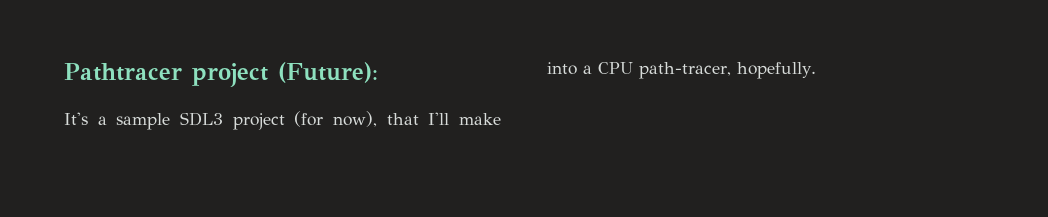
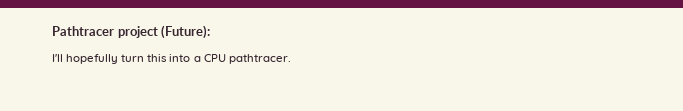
[64,111,502,130] It's a sample SDL3 project (for now), that I'll make -> [52,54,168,64] I'll hopefully turn this
[639,62,816,79] path-tracer, hopefully. -> [228,54,291,64] pathtracer.

